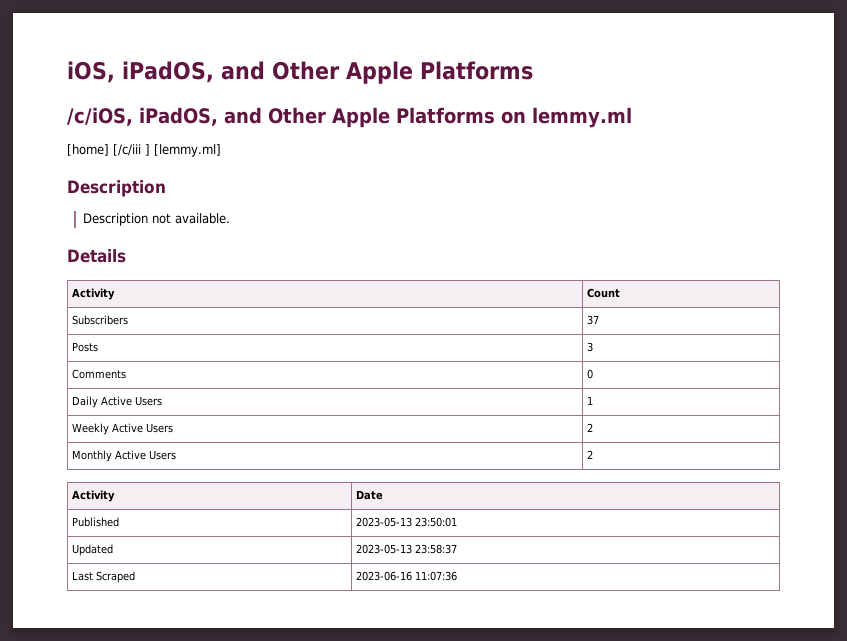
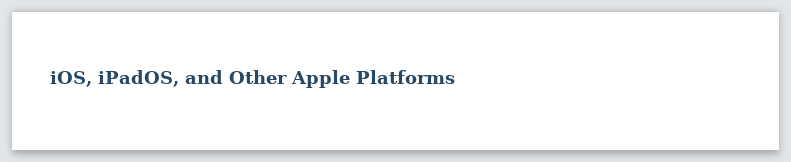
[67,107,632,128] [67,144,221,157] [67,180,166,197] [82,213,230,226] [67,249,126,263] [72,288,116,300] [587,288,621,298] [72,315,129,325] [587,315,600,325] [72,342,99,352] [587,342,594,352] [72,369,127,379] [587,369,594,379] [72,396,163,408] [587,396,594,405] [72,423,174,435] [587,423,594,432] [72,450,177,462] [587,450,594,459] [72,490,116,502] [356,490,384,500] [72,517,120,527] [356,517,458,527] [72,544,114,556] [356,544,458,554] [72,571,136,583] [356,571,458,581] // /c/iOS, iPadOS, and Other Apple Platforms on lemmy.ml // [home] [/c/iii ] [lemmy.ml] // Description // Description not available. // Details // Activity | Count // Subscribers | 37 // Posts | 3 // Comments | 0 // Daily Active Users | 1 // Weekly Active Users | 2 // Monthly Active Users | 2 // Activity | Date // Published | 2023-05-13 23:50:01 // Updated | 2023-05-13 23:58:37 // Last Scraped | 2023-06-16 11:07:36 -> (455, 77) none

